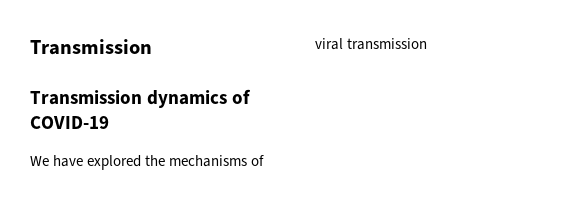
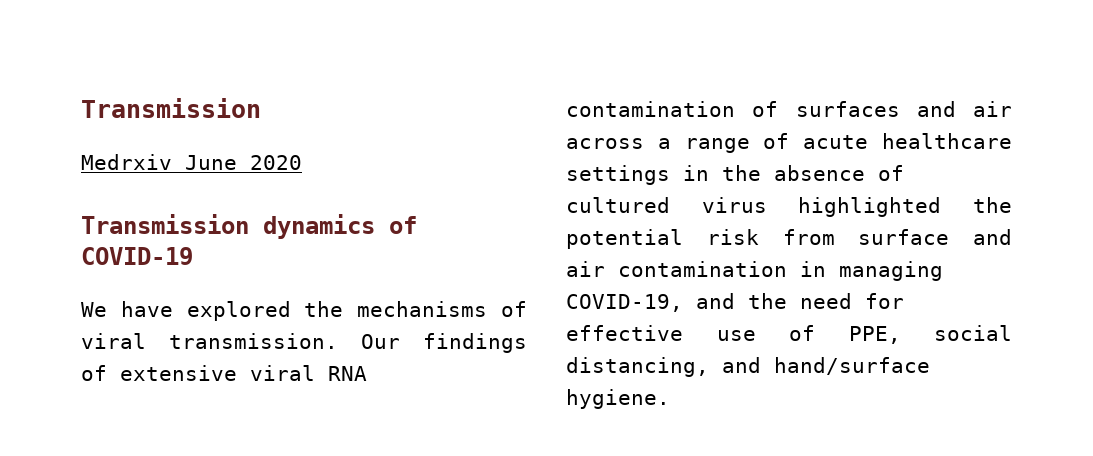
[30,39,152,55] Transmission -> [81,98,261,118] [81,154,302,170] Transmission // Medrxiv June 2020
[347,38,428,50] transmission -> [169,333,527,353] [81,365,367,381] [566,101,1012,117] [566,133,1012,153] [566,165,904,185] [566,197,1012,217] [566,229,1012,249] [566,261,943,281] [566,293,904,312] [566,325,1012,344] [566,357,930,377] [566,389,670,409] transmission. Our findings of extensive viral RNA contamination of surfaces and air across a range of acute healthcare settings in the absence of cultured virus highlighted the potential risk from surface and air contamination in managing COVID-19, and the need for effective use of PPE, social distancing, and hand/surface hygiene.

